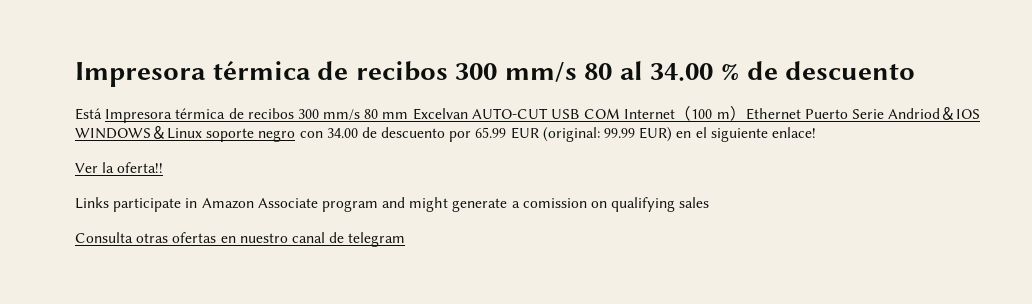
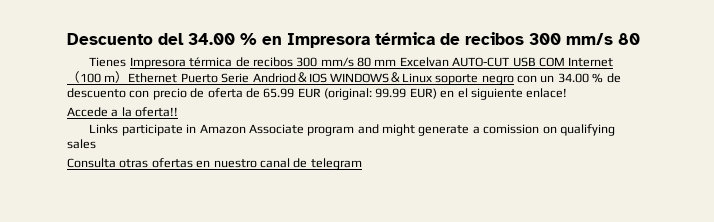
[75,61,916,87] [75,108,102,120] Impresora térmica de recibos 300 mm/s 80 al 34.00 % de descuento // Está -> [67,32,640,48] [89,57,127,67] Descuento del 34.00 % en Impresora térmica de recibos 300 mm/s 80 // Tienes
[326,127,472,142] 34.00 de descuento por -> [540,73,621,83] [67,88,260,100] un 34.00 % de descuento con precio de oferta de
[75,163,98,173] Ver -> [67,107,119,117] Accede a

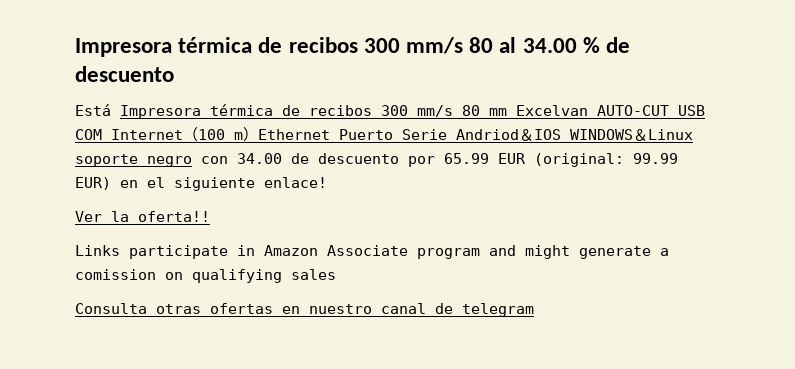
[67,32,640,48] [89,57,127,67] Descuento del 34.00 % en Impresora térmica de recibos 300 mm/s 80 // Tienes -> [75,37,631,57] [75,66,174,82] [75,104,111,116] Impresora térmica de recibos 300 mm/s 80 al 34.00 % de descuento // Está
[540,73,621,83] [67,88,260,100] un 34.00 % de descuento con precio de oferta de -> [237,153,435,167] 34.00 de descuento por
[67,107,119,117] Accede a -> [75,211,102,222] Ver

